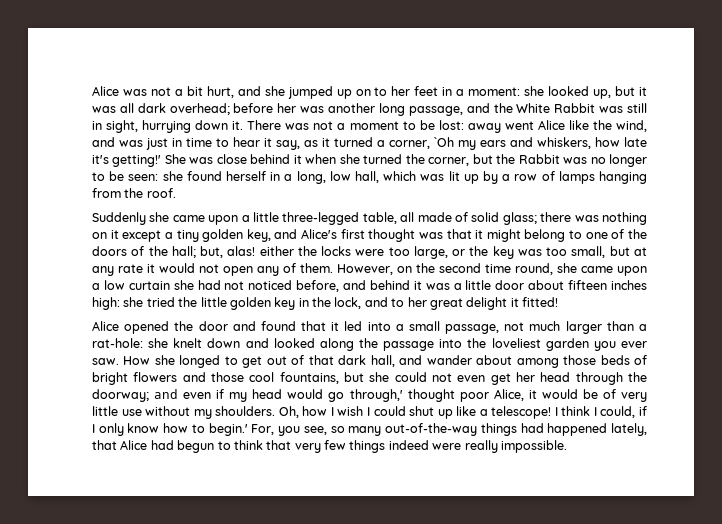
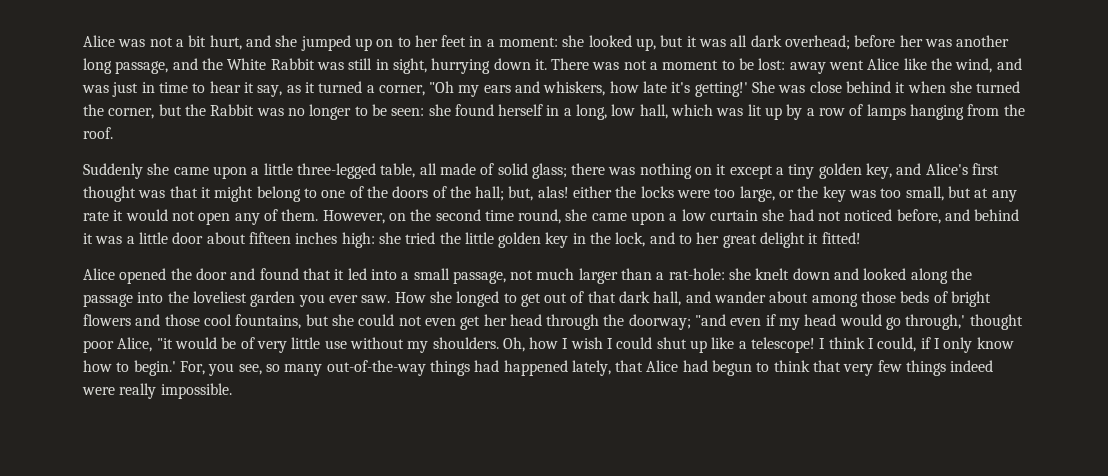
[434,137,454,147] `Oh -> [429,81,455,93] "Oh
[154,389,179,399] and -> [695,314,727,326] "and
[528,390,537,399] it -> [156,338,173,349] "it

